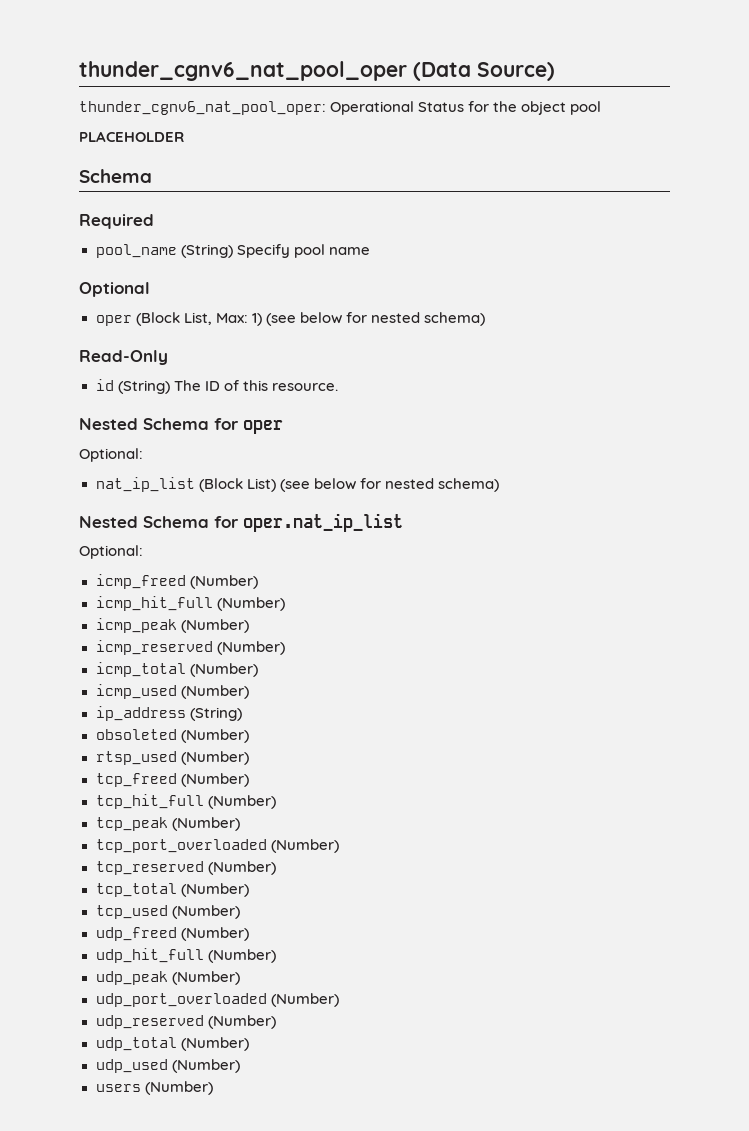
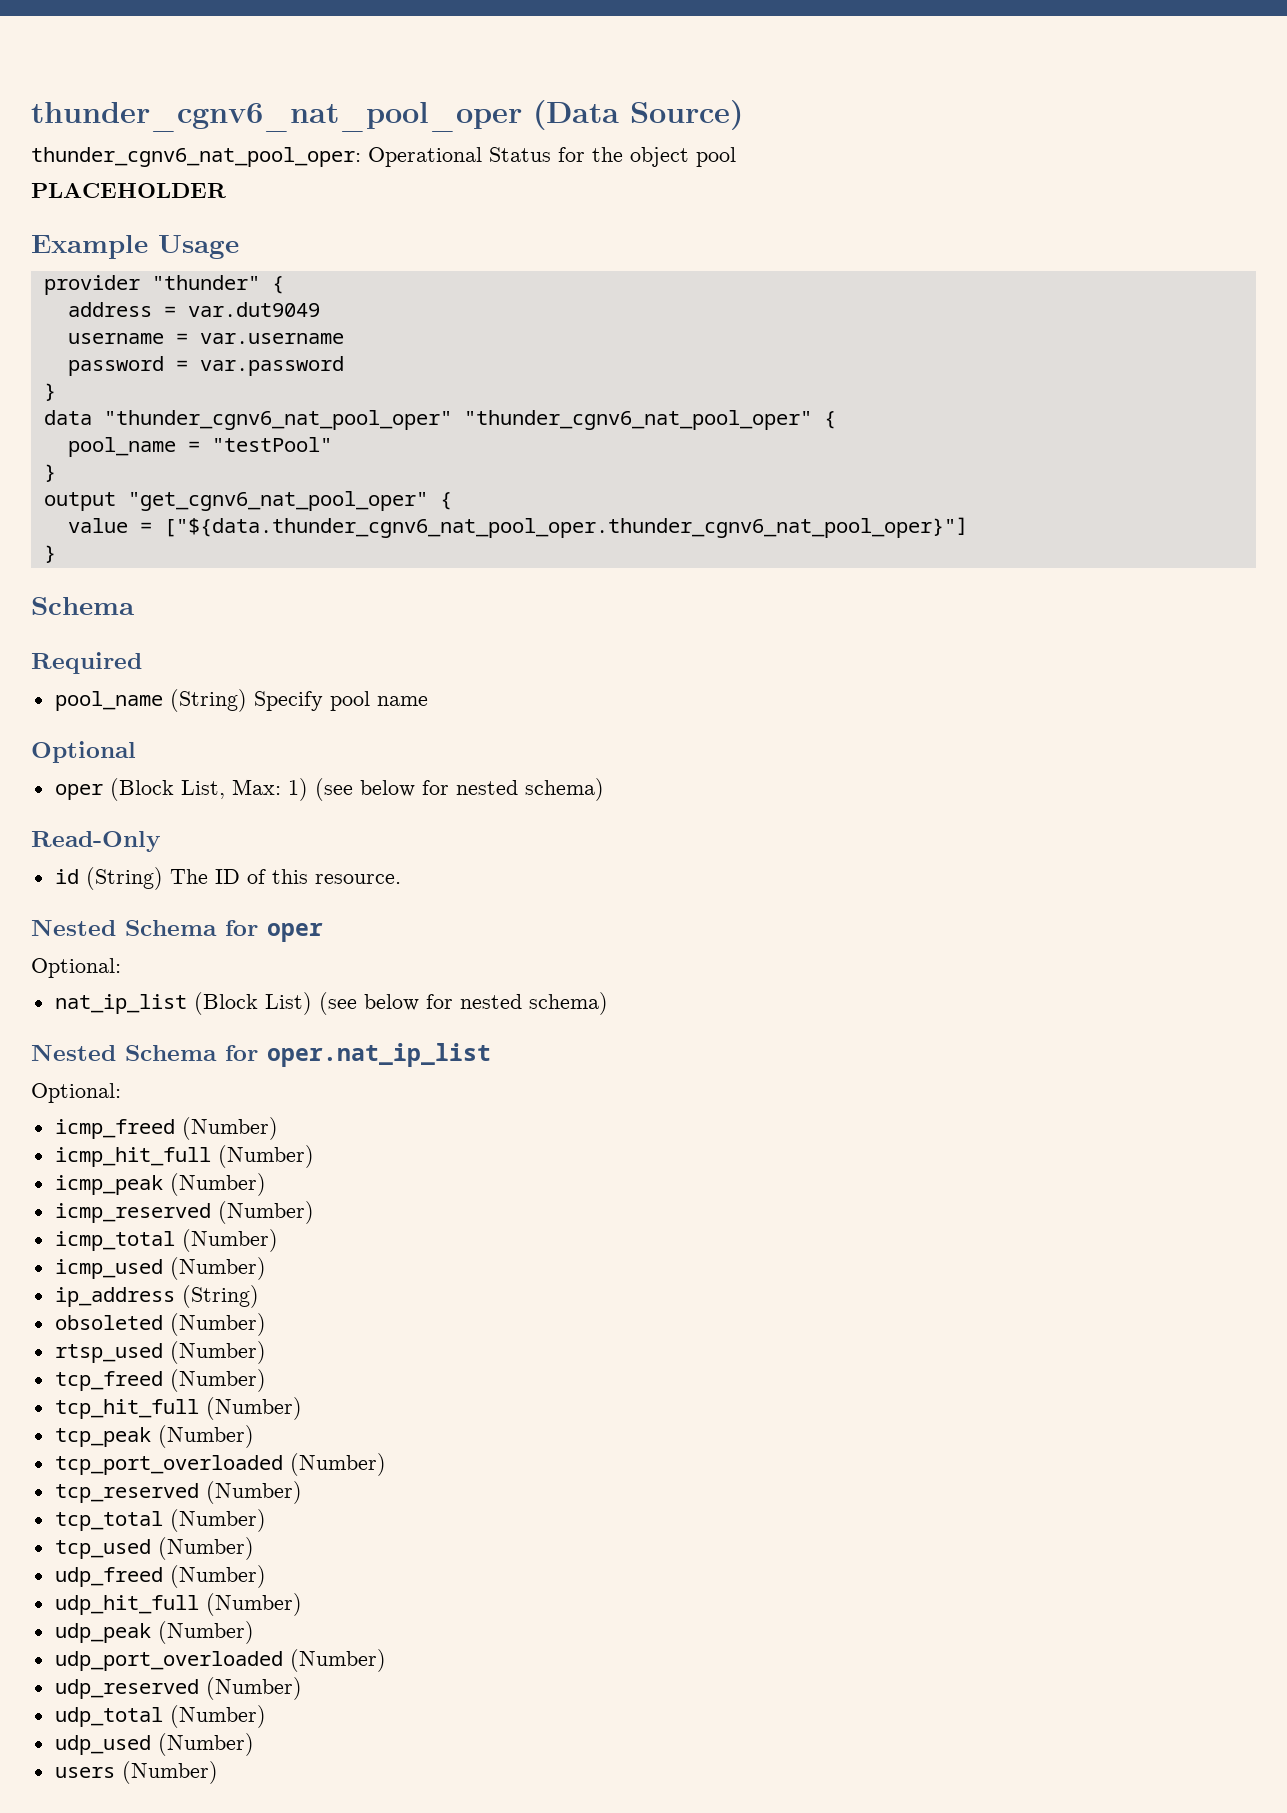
(184, 136) none -> [31,235,239,259] [43,275,284,295] [67,302,320,317] [67,333,344,344] [67,356,344,376] [43,383,56,401] [43,410,836,430] [67,437,332,457] [43,464,56,482] [43,491,452,511] [67,517,968,538] [43,545,56,563] // Example Usage // provider "thunder" { // address = var.dut9049 // username = var.username // password = var.password // } // data "thunder_cgnv6_nat_pool_oper" "thunder_cgnv6_nat_pool_oper" { // pool_name = "testPool" // } // output "get_cgnv6_nat_pool_oper" { // value = ["${data.thunder_cgnv6_nat_pool_oper.thunder_cgnv6_nat_pool_oper}"] // }

